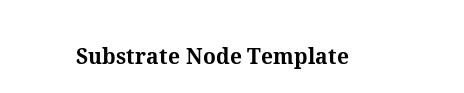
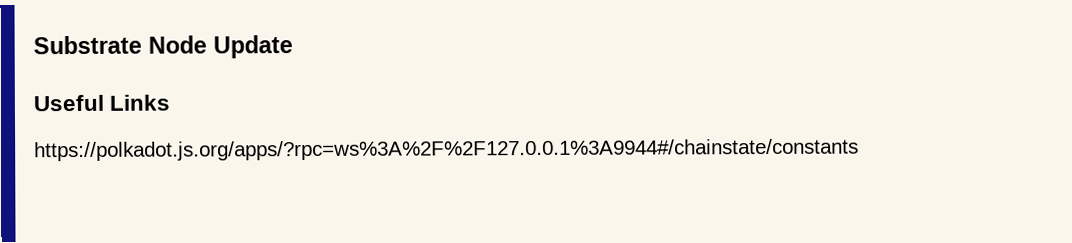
[247,47,350,69] Template -> [213,35,293,59] [33,94,171,112] [34,138,859,162] Update // Useful Links // https://polkadot.js.org/apps/?rpc=ws%3A%2F%2F127.0.0.1%3A9944#/chainstate/constants

